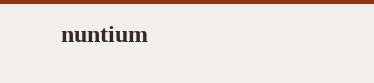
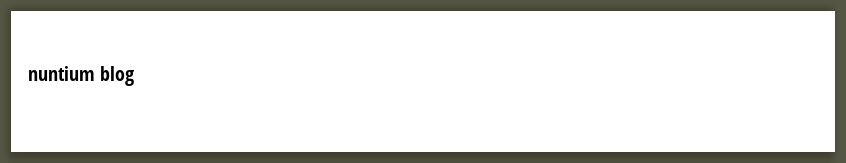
(148, 34) none -> [100,66,135,86] blog

